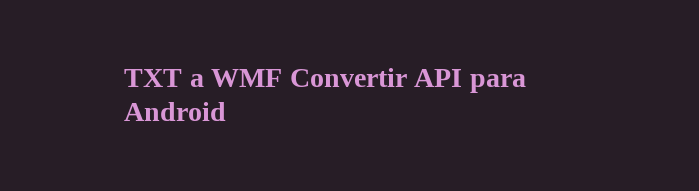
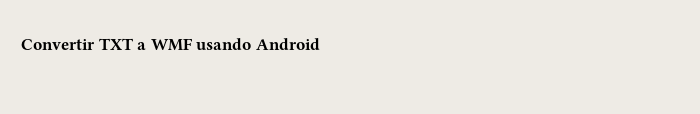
(124, 78) none -> [21,39,95,50] Convertir
[289,68,526,93] Convertir API para -> [196,38,252,50] usando

